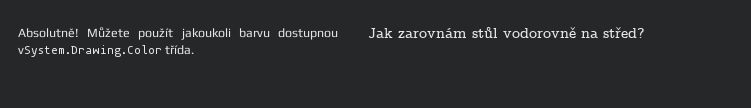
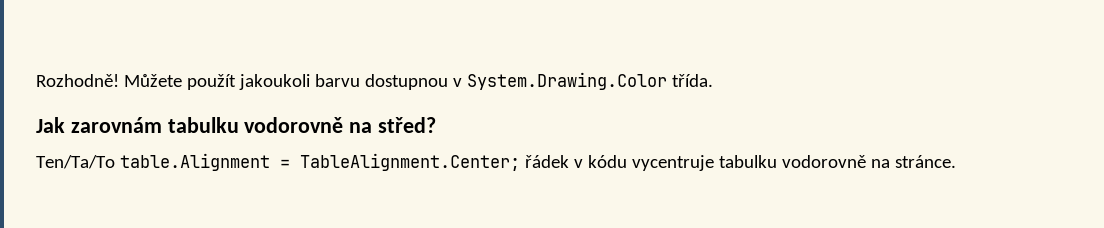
[18,28,79,38] Absolutně! -> [36,74,119,87] Rozhodně!
[18,45,162,57] vSystem.Drawing.Color -> [452,72,667,90] v System.Drawing.Color
[472,27,498,38] stůl -> [167,117,239,133] tabulku
(645, 32) none -> [36,153,956,171] // Ten/Ta/To table.Alignment = TableAlignment.Center; řádek v kódu vycentruje tabulku vodorovně na stránce.

